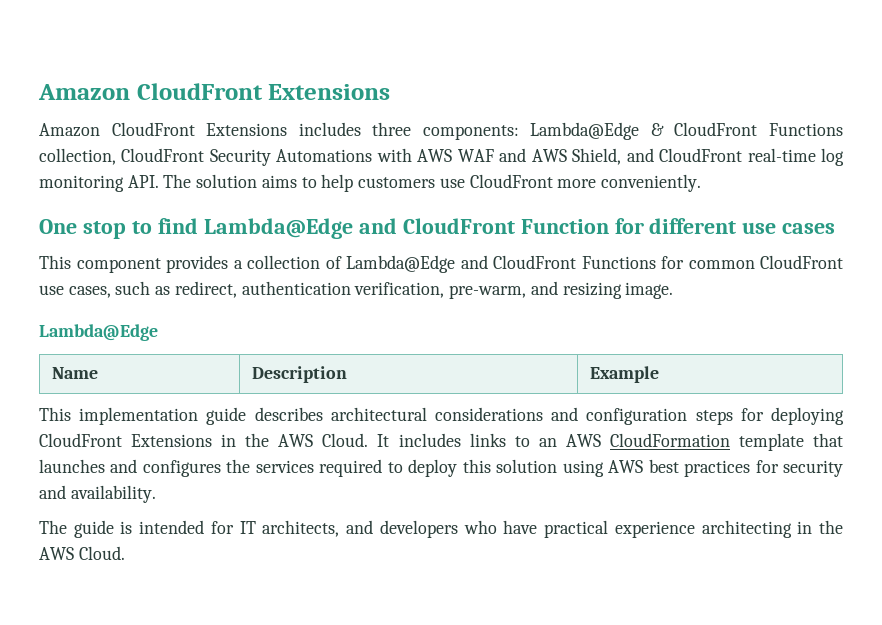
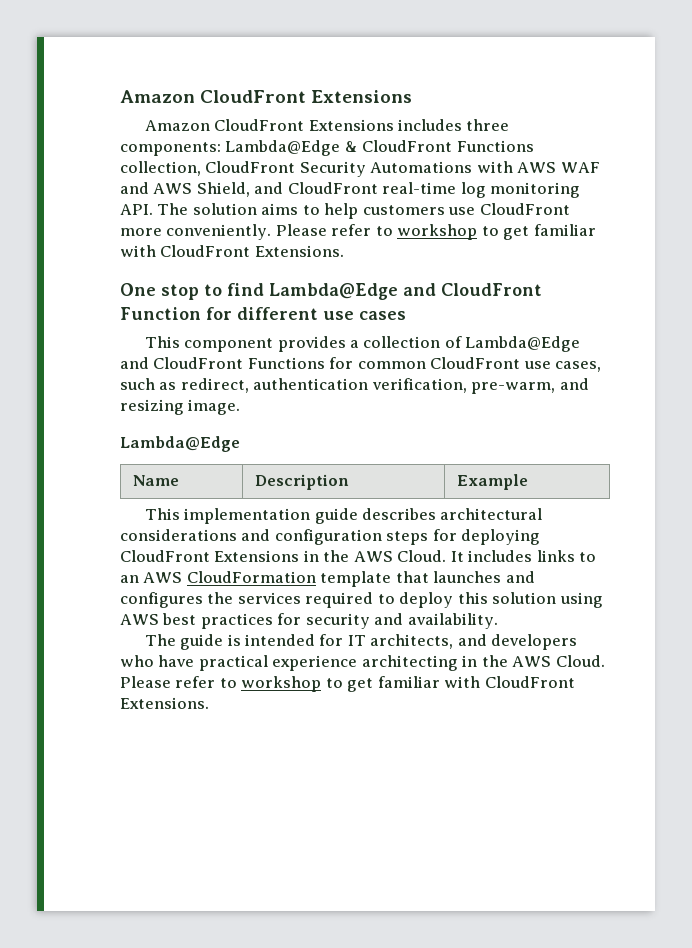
(701, 183) none -> [275,224,596,240] [120,245,344,257] Please refer to workshop to get familiar with CloudFront Extensions.
(125, 553) none -> [120,676,575,692] [120,697,209,709] Please refer to workshop to get familiar with CloudFront Extensions.

